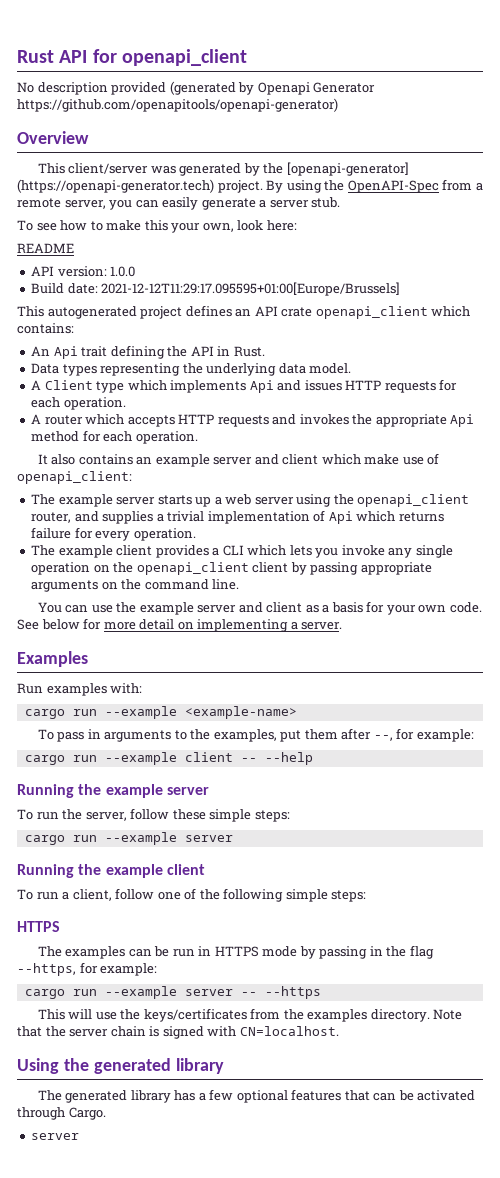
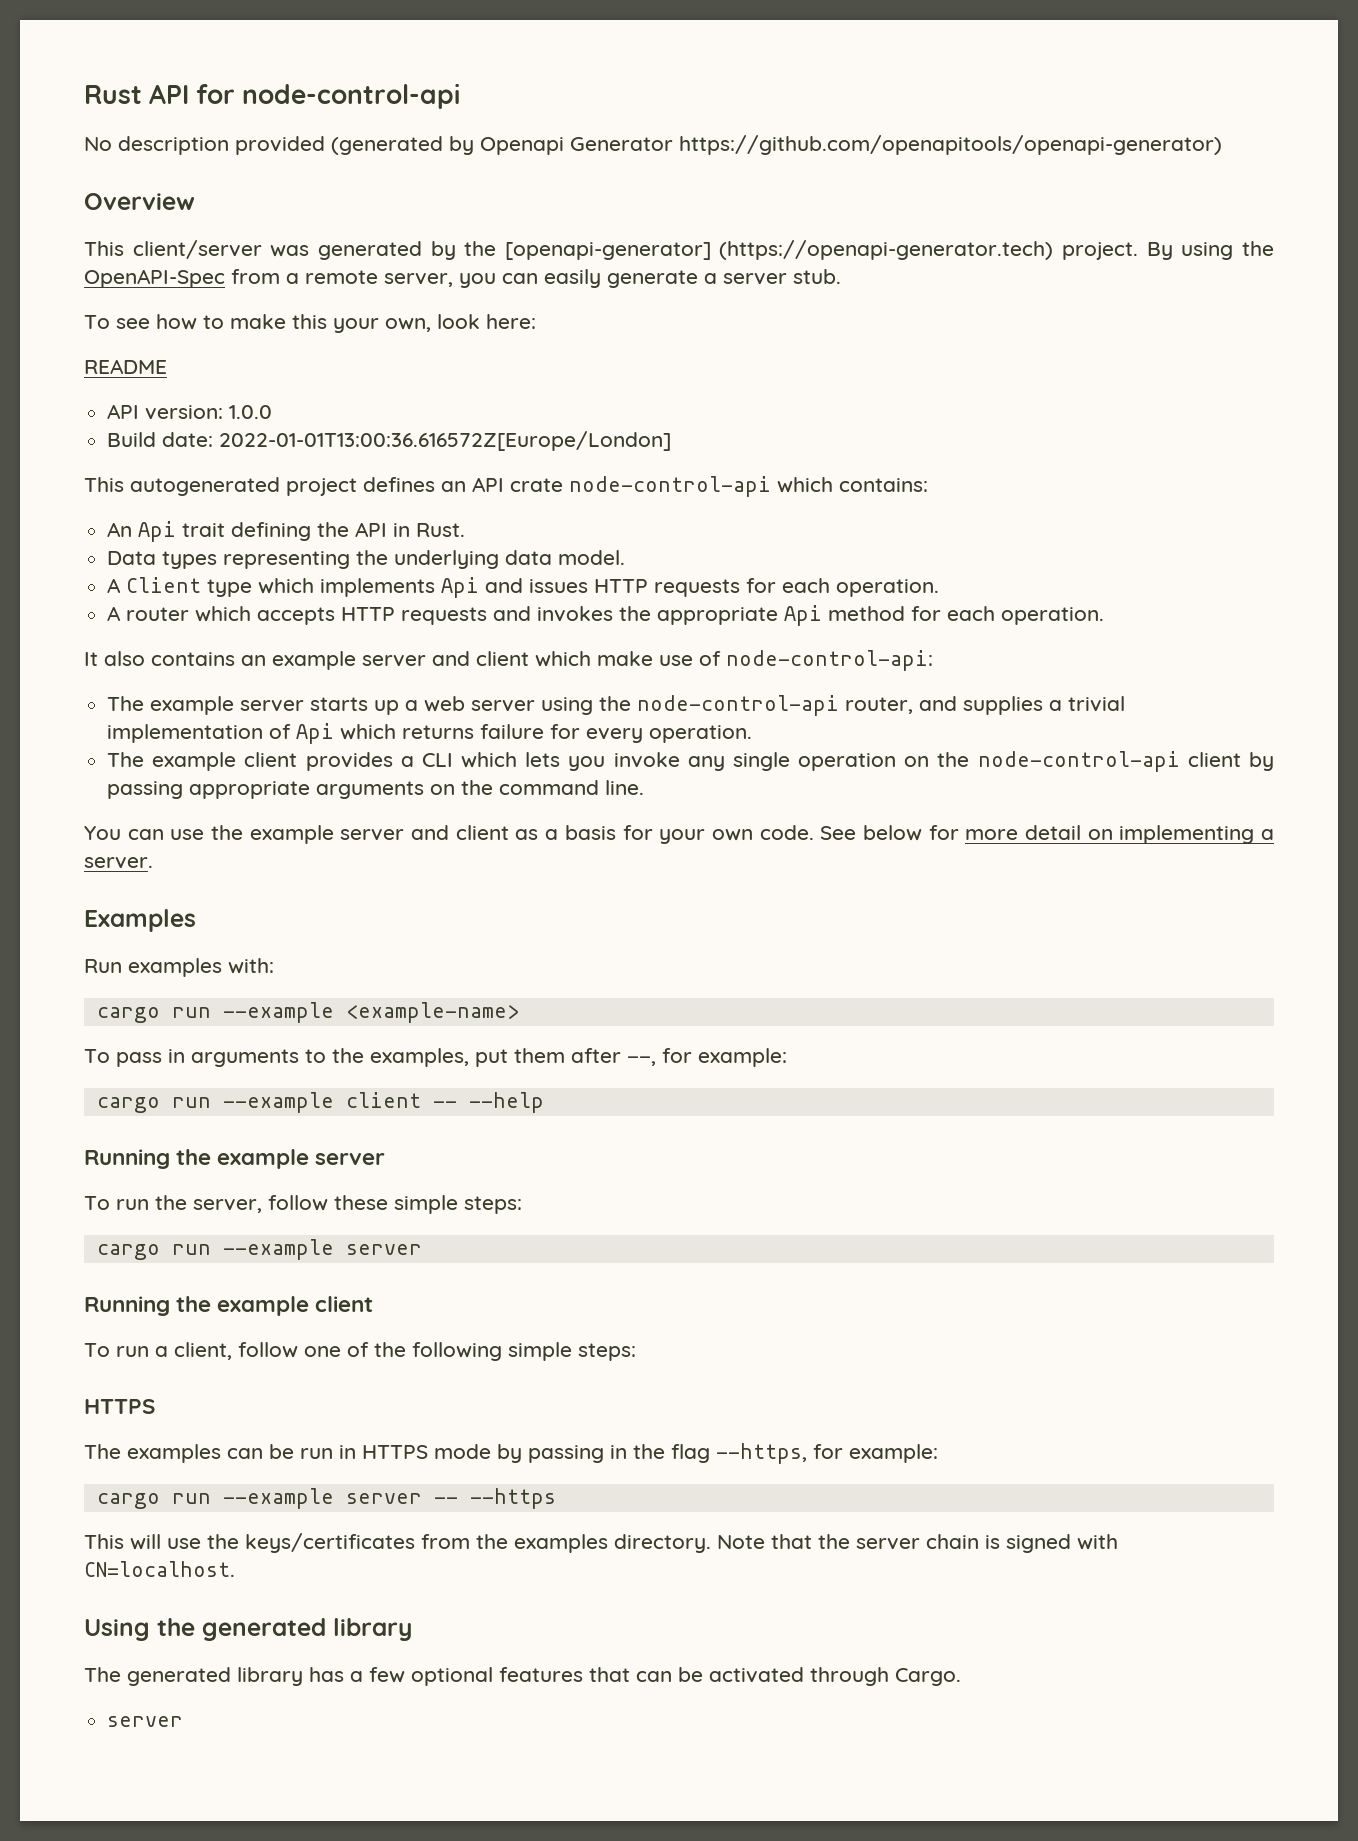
[122,49,248,66] openapi_client -> [242,83,461,109] node-control-api
[101,282,401,296] 2021-12-12T11:29:17.095595+01:00[Europe/Brussels] -> [219,431,672,451] 2022-01-01T13:00:36.616572Z[Europe/London]
[315,306,428,319] openapi_client -> [569,476,771,497] node-control-api
[17,471,132,484] openapi_client: -> [726,650,933,671] node-control-api:
[357,494,470,507] openapi_client -> [637,695,840,716] node-control-api
[136,562,249,575] openapi_client -> [977,751,1180,772] node-control-api

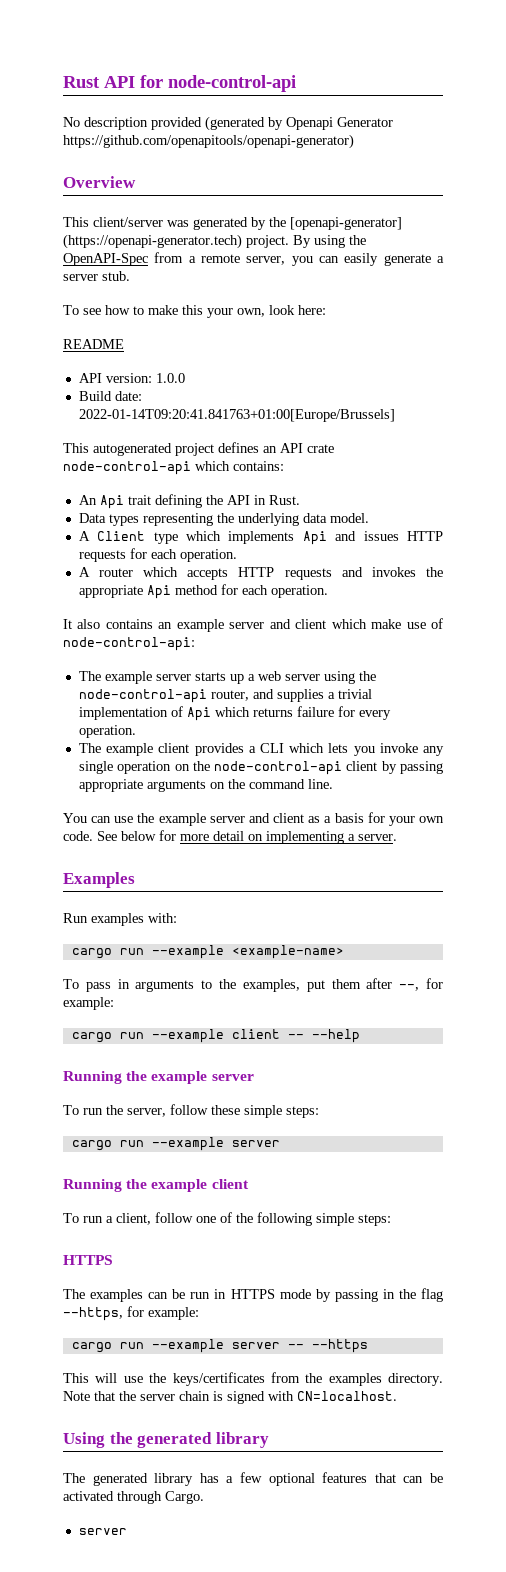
[219,431,672,451] 2022-01-01T13:00:36.616572Z[Europe/London] -> [78,409,395,422] 2022-01-14T09:20:41.841763+01:00[Europe/Brussels]

